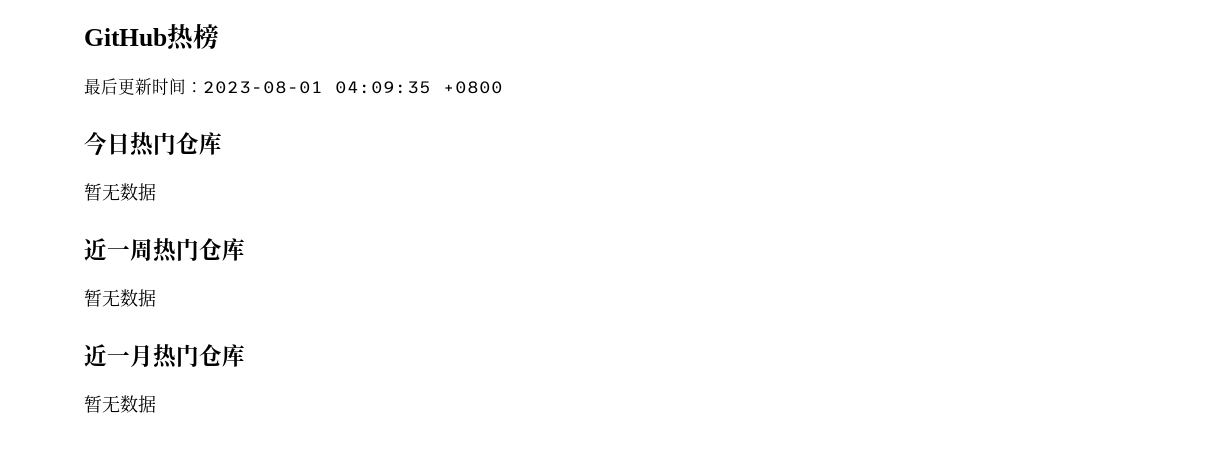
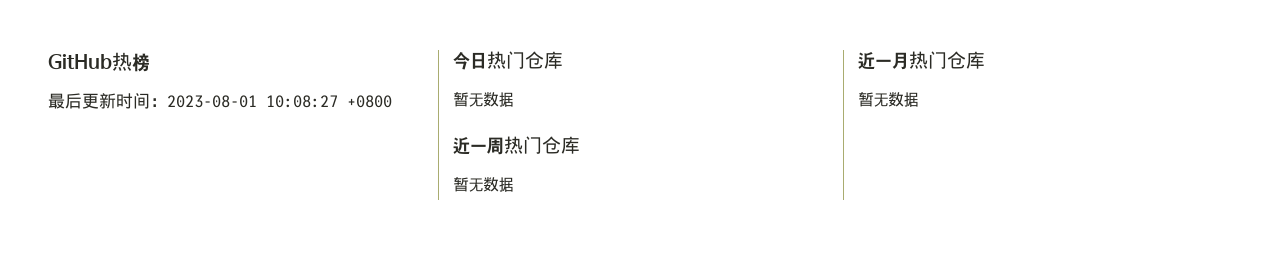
[335,81,431,94] 04:09:35 -> [266,95,338,108] 10:08:27

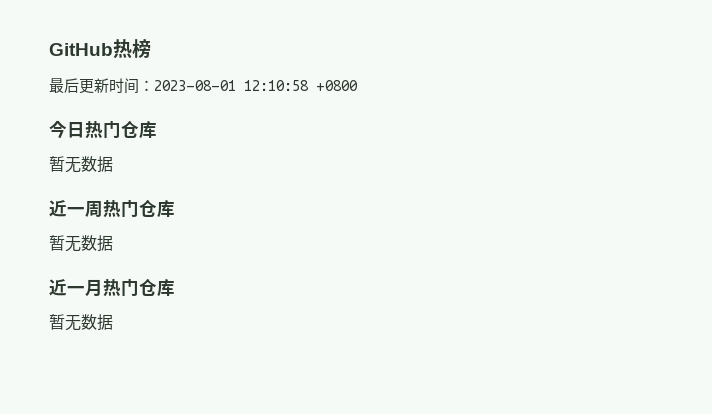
[266,95,338,108] 10:08:27 -> [244,80,309,91] 12:10:58

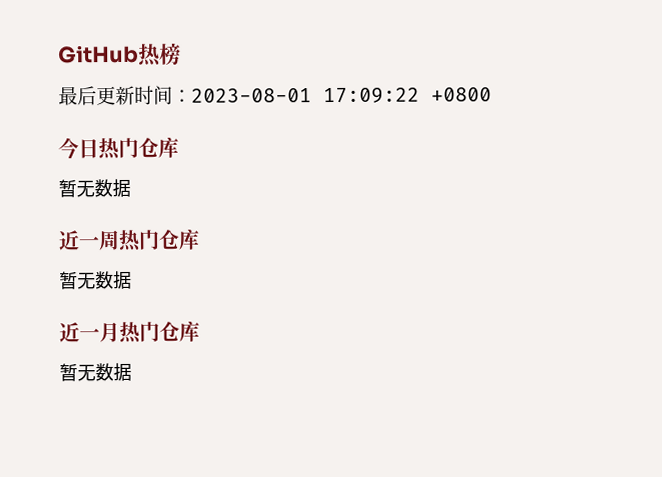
[244,80,309,91] 12:10:58 -> [323,87,420,104] 17:09:22

